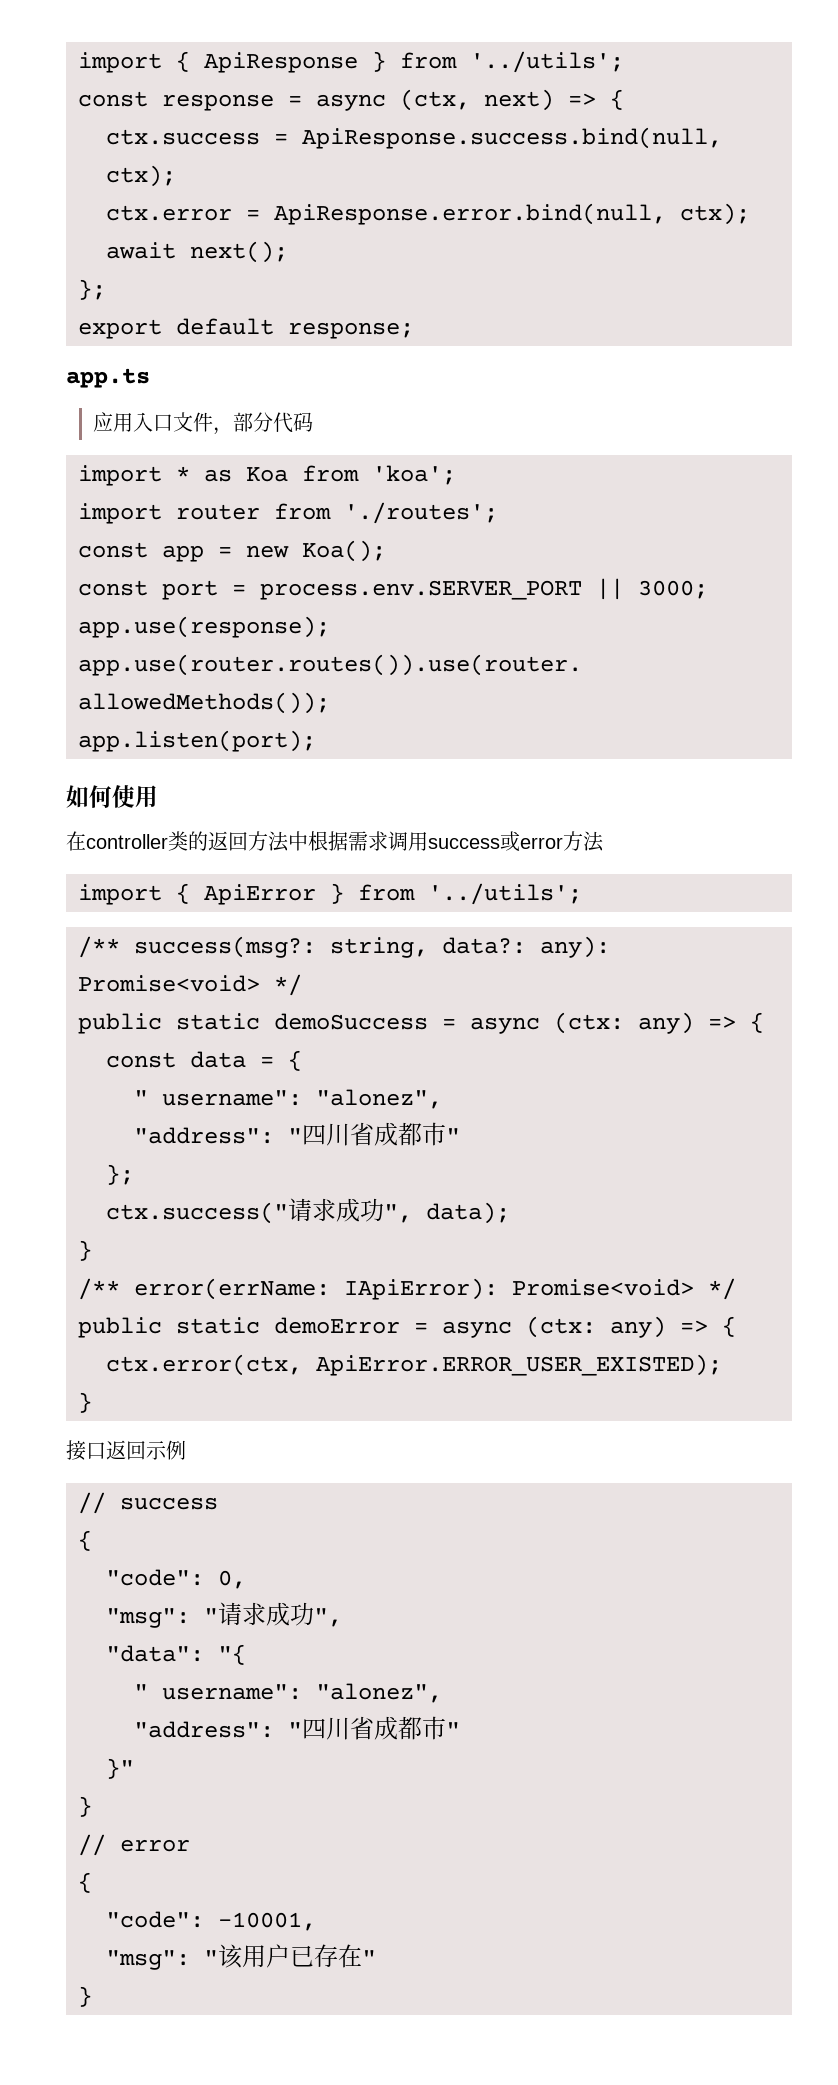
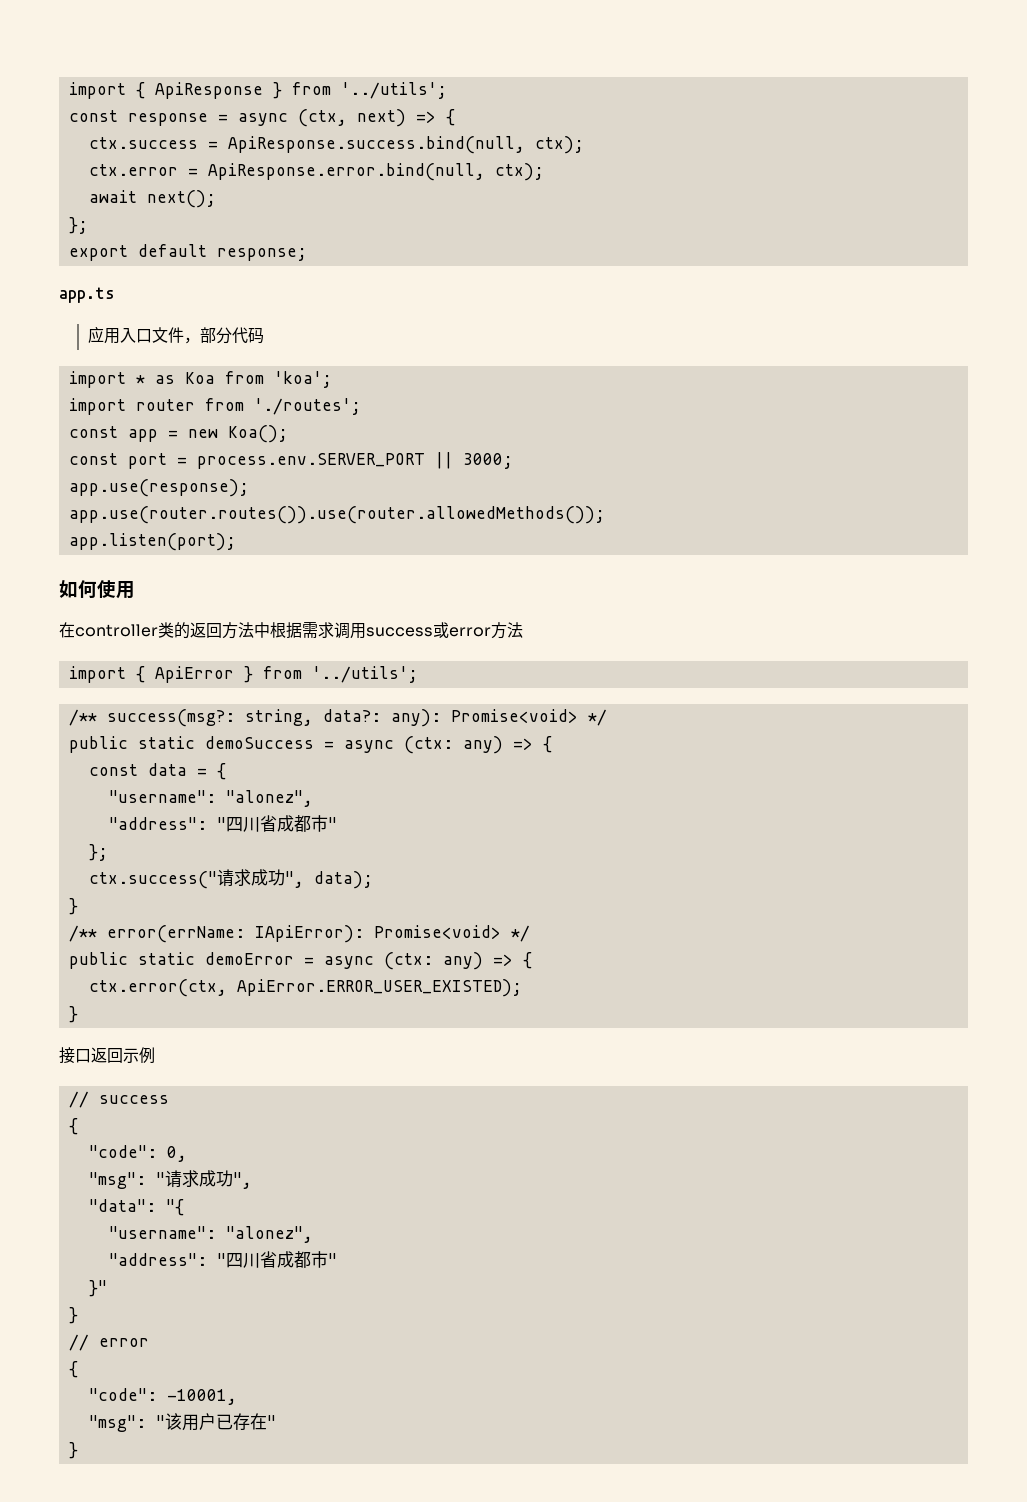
[134,1090,302,1106] " username": -> [108,790,216,803] "username":
[134,1684,302,1700] " username": -> [108,1226,216,1239] "username":

